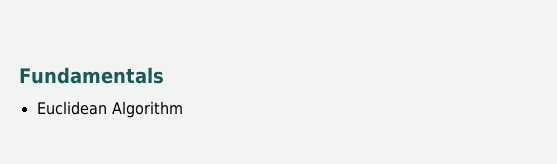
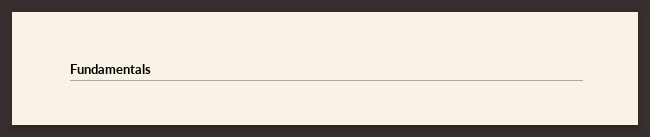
[36,101,183,118] // Euclidean Algorithm -> (151, 69) none

